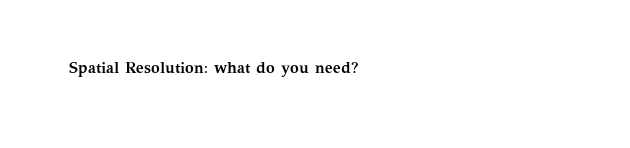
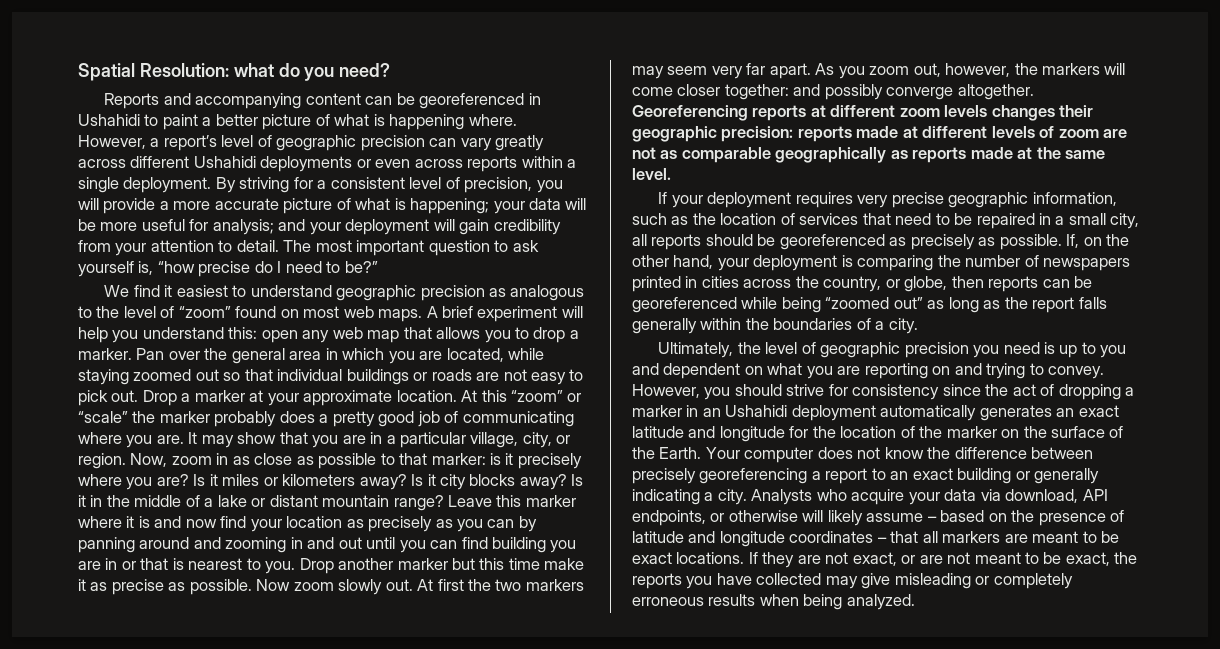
(358, 67) none -> [104,93,541,109] [78,114,517,130] [78,135,545,151] [78,156,577,172] [78,177,563,193] [78,198,587,214] [78,219,561,235] [78,240,539,256] [78,261,378,277] [104,285,585,301] [78,306,583,322] [78,327,579,343] [78,348,545,364] [78,369,584,385] [78,390,582,406] [78,411,574,427] [78,432,571,448] [78,453,582,469] [78,474,584,490] [78,495,576,511] [78,516,537,532] [78,537,577,553] [78,558,585,574] [78,579,584,595] [632,63,1126,79] [632,84,1034,100] [632,105,1094,121] [632,126,1128,142] [632,147,1106,163] [632,168,671,180] [658,192,1117,208] [632,213,1140,229] [632,234,1130,250] [632,255,1131,271] [632,276,1093,292] [632,297,1107,313] [632,318,918,334] [658,342,1127,358] [632,363,1105,379] [632,384,1135,400] [632,405,1119,421] [632,426,1124,442] [632,447,1094,463] [632,468,1100,484] [632,489,1108,505] [632,510,1125,526] [632,531,1120,547] [632,552,1138,568] [632,573,1073,589] [632,594,915,610] // Reports and accompanying content can be georeferenced in Ushahidi to paint a better picture of what is happening where. However, a report’s level of geographic precision can vary greatly across different Ushahidi deployments or even across reports within a single deployment. By striving for a consistent level of precision, you will provide a more accurate picture of what is happening; your data will be more useful for analysis; and your deployment will gain credibility from your attention to detail. The most important question to ask yourself is, “how precise do I need to be?” // We find it easiest to understand geographic precision as analogous to the level of “zoom” found on most web maps. A brief experiment will help you understand this: open any web map that allows you to drop a marker. Pan over the general area in which you are located, while staying zoomed out so that individual buildings or roads are not easy to pick out. Drop a marker at your approximate location. At this “zoom” or “scale” the marker probably does a pretty good job of communicating where you are. It may show that you are in a particular village, city, or region. Now, zoom in as close as possible to that marker: is it precisely where you are? Is it miles or kilometers away? Is it city blocks away? Is it in the middle of a lake or distant mountain range? Leave this marker where it is and now find your location as precisely as you can by panning around and zooming in and out until you can find building you are in or that is nearest to you. Drop another marker but this time make it as precise as possible. Now zoom slowly out. At first the two markers may seem very far apart. As you zoom out, however, the markers will come closer together: and possibly converge altogether. Georeferencing reports at different zoom levels changes their geographic precision: reports made at different levels of zoom are not as comparable geographically as reports made at the same level. // If your deployment requires very precise geographic information, such as the location of services that need to be repaired in a small city, all reports should be georeferenced as precisely as possible. If, on the other hand, your deployment is comparing the number of newspapers printed in cities across the country, or globe, then reports can be georeferenced while being “zoomed out” as long as the report falls generally within the boundaries of a city. // Ultimately, the level of geographic precision you need is up to you and dependent on what you are reporting on and trying to convey. However, you should strive for consistency since the act of dropping a marker in an Ushahidi deployment automatically generates an exact latitude and longitude for the location of the marker on the surface of the Earth. Your computer does not know the difference between precisely georeferencing a report to an exact building or generally indicating a city. Analysts who acquire your data via download, API endpoints, or otherwise will likely assume – based on the presence of latitude and longitude coordinates – that all markers are meant to be exact locations. If they are not exact, or are not meant to be exact, the reports you have collected may give misleading or completely erroneous results when being analyzed.

